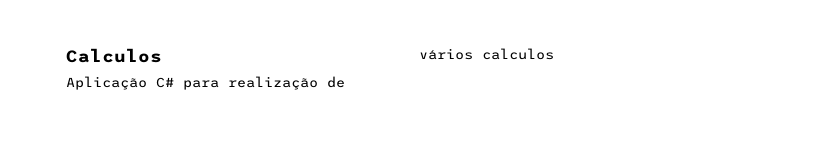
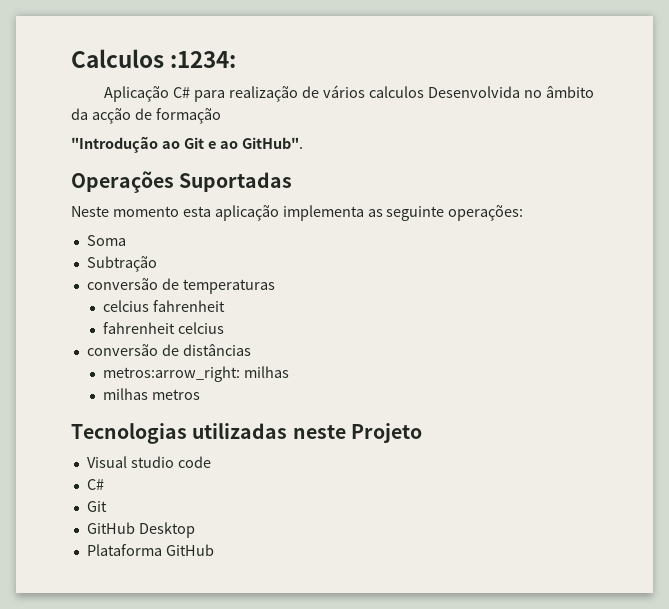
(162, 55) none -> [170,51,237,68] :1234:
(554, 54) none -> [427,86,594,98] [71,108,221,124] [71,136,303,153] [71,171,293,193] [71,205,524,221] [86,235,126,246] [86,256,157,272] [86,278,275,294] [103,300,226,312] [103,322,225,334] [86,344,251,356] [103,366,290,382] [103,388,201,400] [71,423,422,444] [86,456,211,468] [86,479,104,490] [86,501,107,512] [86,522,195,538] [86,544,214,556] Desenvolvida no âmbito da acção de formação // "Introdução ao Git e ao GitHub". // Operações Suportadas // Neste momento esta aplicação implementa as seguinte operações: // Soma // Subtração // conversão de temperaturas // celcius fahrenheit // fahrenheit celcius // conversão de distâncias // metros:arrow_right: milhas // milhas metros // Tecnologias utilizadas neste Projeto // Visual studio code // C# // Git // GitHub Desktop // Plataforma GitHub

